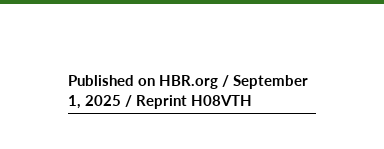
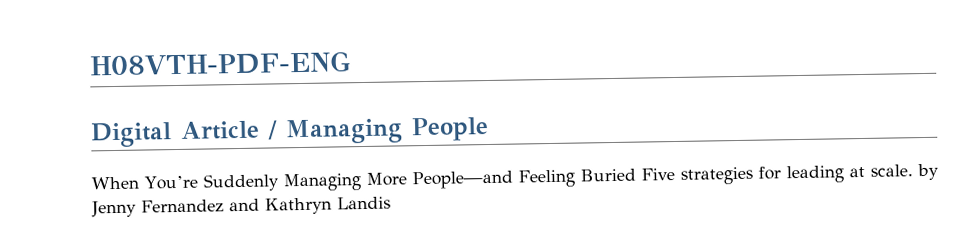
[68,75,308,89] [68,95,252,109] Published on HBR.org / September 1, 2025 / Reprint H08VTH -> [89,51,352,77] [90,117,489,148] [91,163,939,192] [91,196,391,218] H08VTH-PDF-ENG // Digital Article / Managing People // When You’re Suddenly Managing More People—and Feeling Buried Five strategies for leading at scale. by Jenny Fernandez and Kathryn Landis

